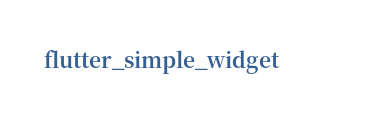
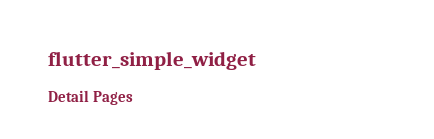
(280, 62) none -> [48,90,133,105] // Detail Pages

